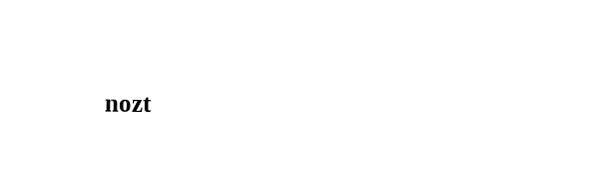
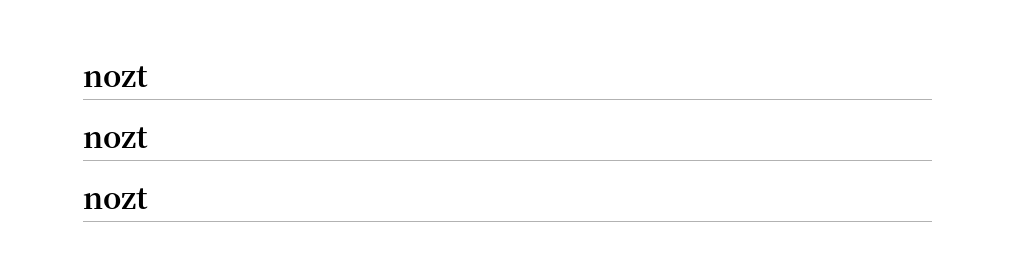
[104,96,152,113] nozt -> [83,66,148,87] [83,127,148,148] [83,188,148,209] nozt // nozt // nozt

